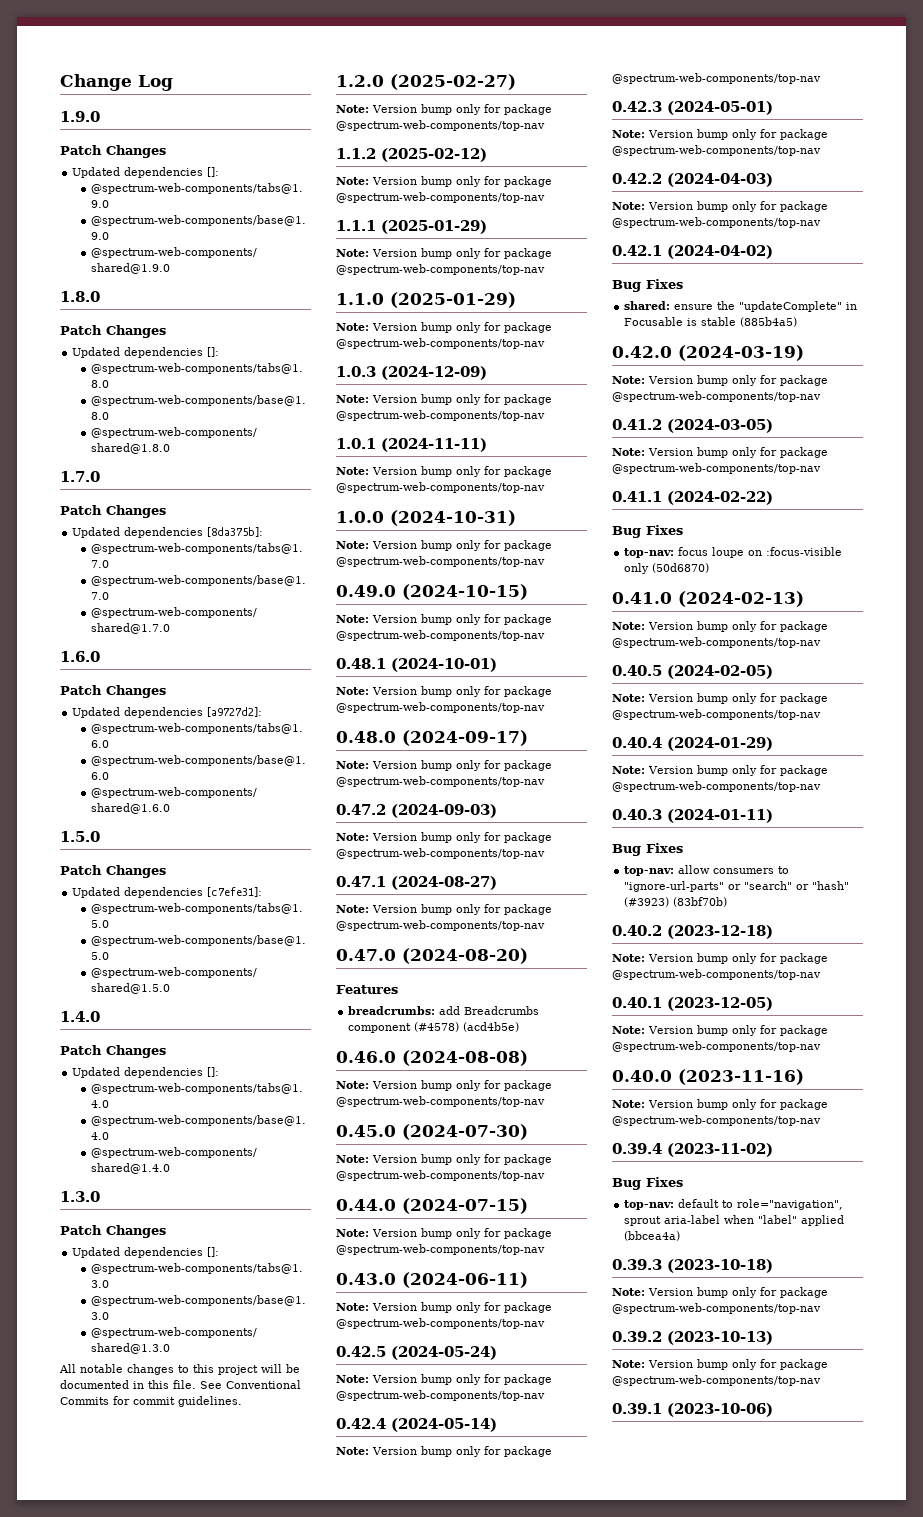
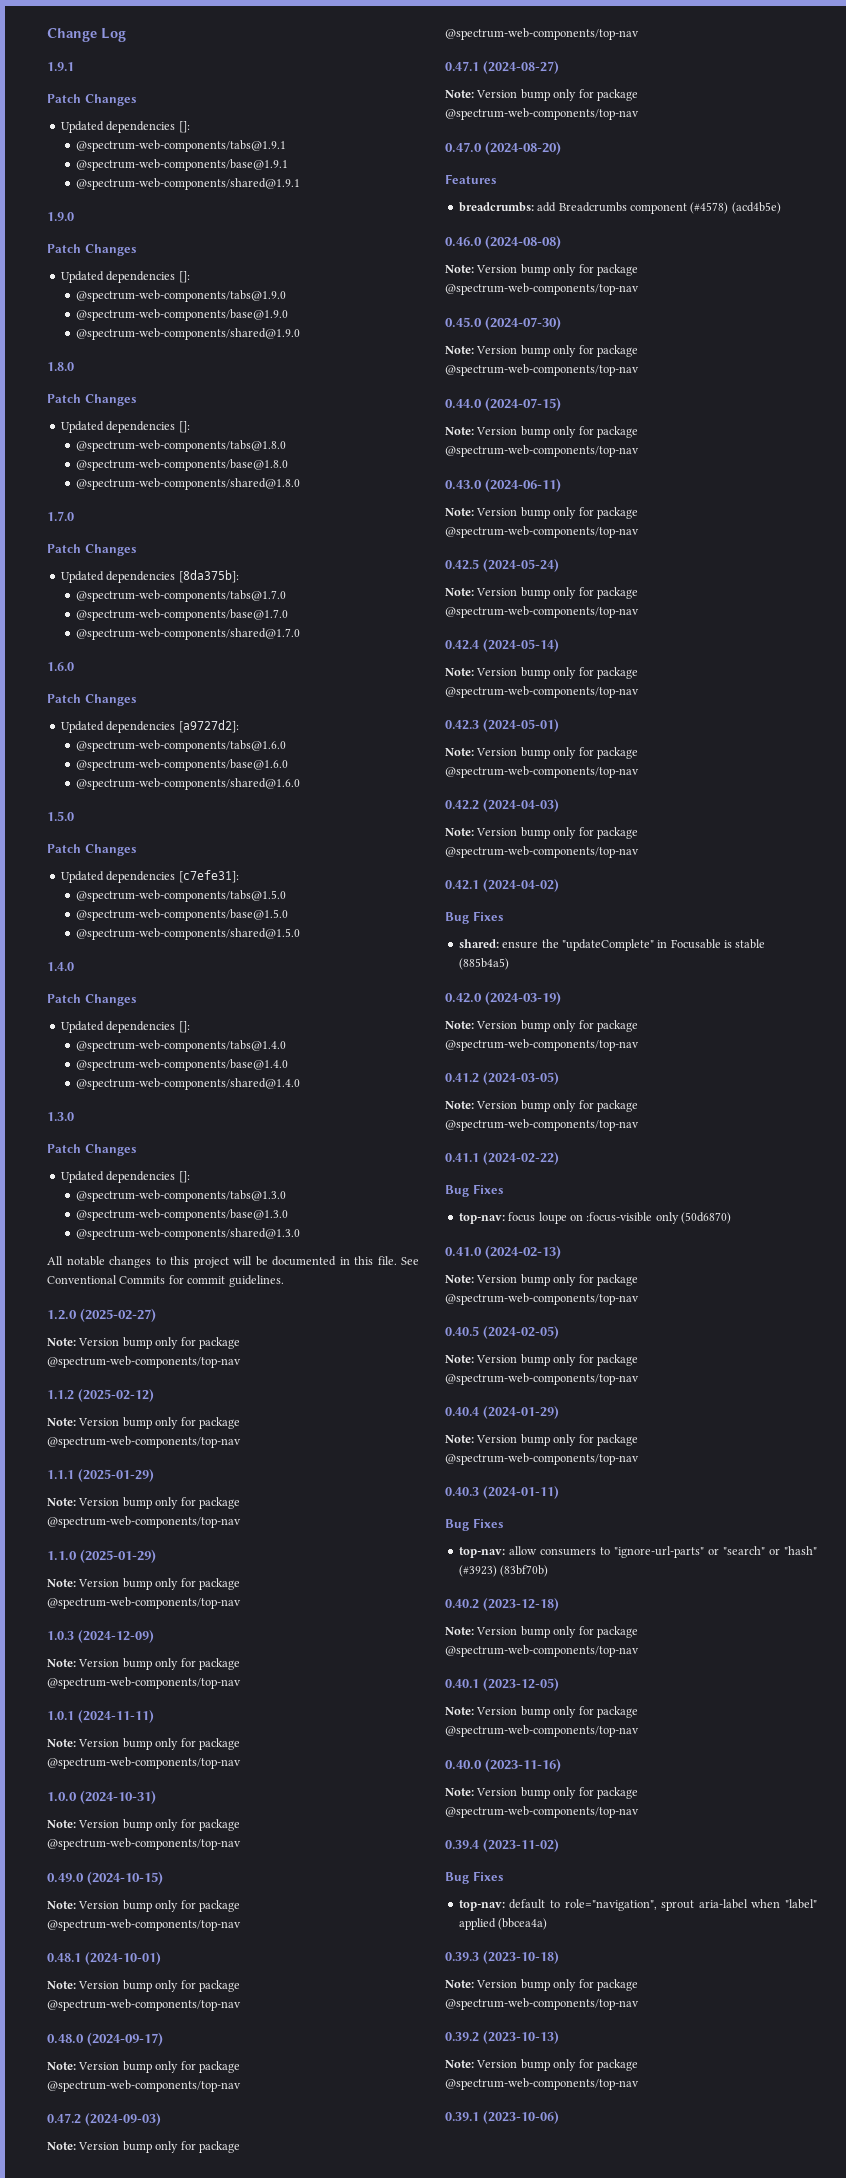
(173, 83) none -> [47,62,74,71] [47,94,136,106] [60,121,190,133] [76,140,287,152] [76,159,289,171] [76,178,301,190] // 1.9.1 // Patch Changes // Updated dependencies []: // @spectrum-web-components/tabs@1.9.1 // @spectrum-web-components/base@1.9.1 // @spectrum-web-components/shared@1.9.1

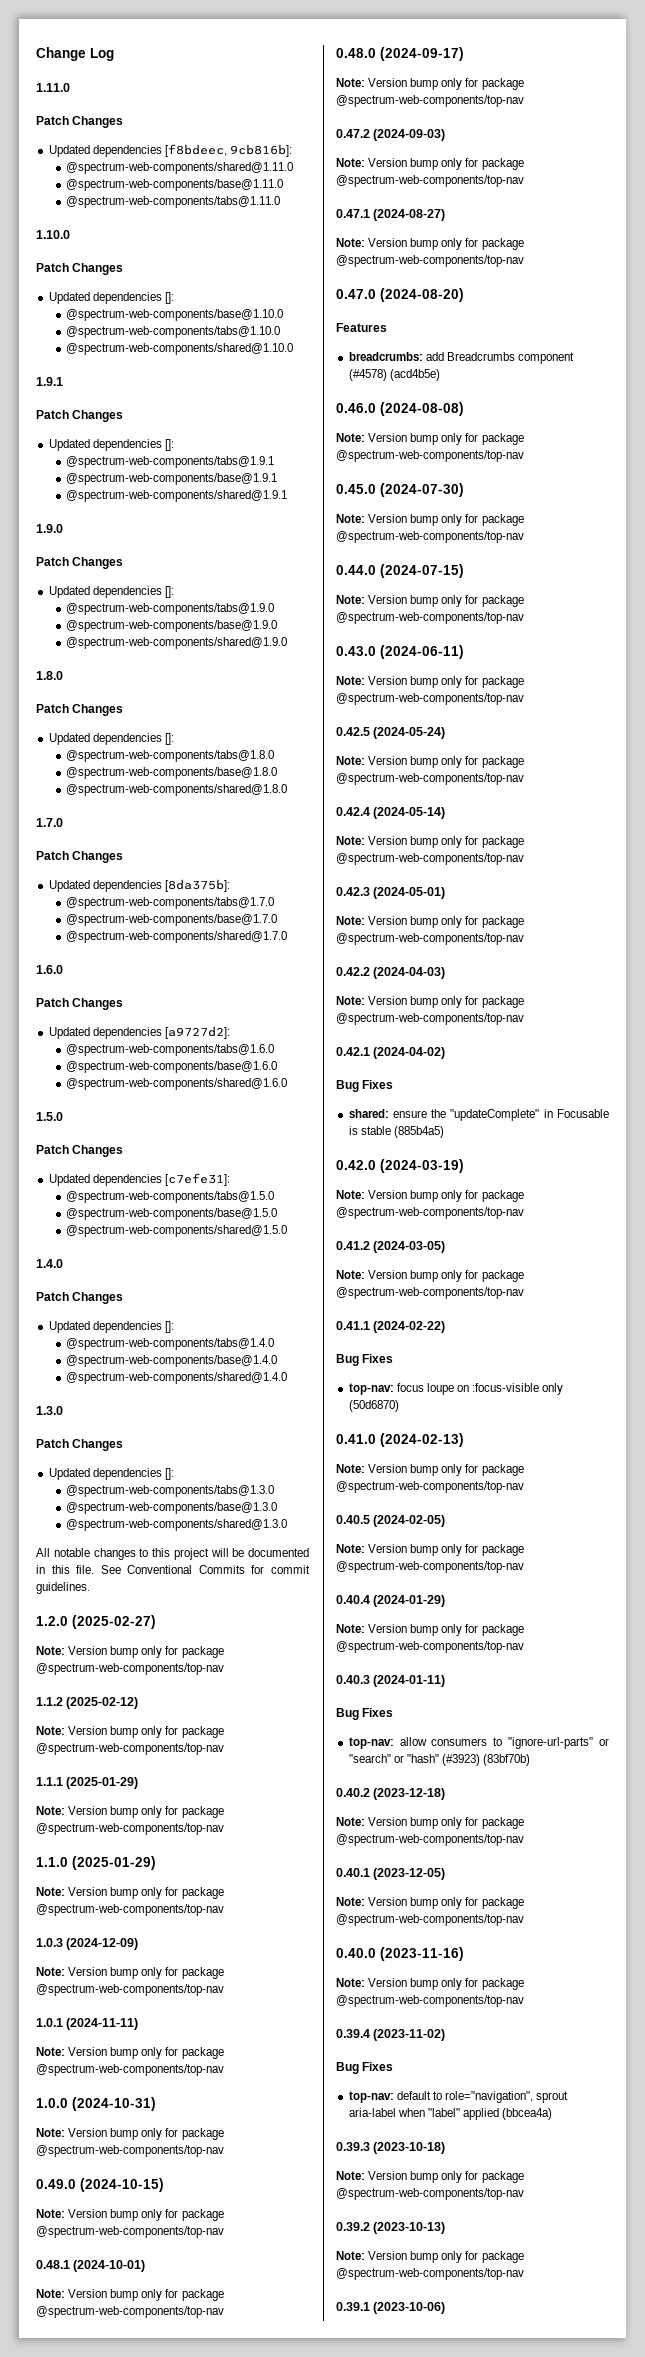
(126, 35) none -> [36,83,70,92] [36,116,124,128] [48,144,292,157] [66,162,294,174] [66,179,284,191] [66,196,281,208] [36,230,70,239] [36,263,124,275] [48,292,174,304] [66,309,284,321] [66,326,281,338] [66,343,294,355] // 1.11.0 // Patch Changes // Updated dependencies [f8bdeec, 9cb816b]: // @spectrum-web-components/shared@1.11.0 // @spectrum-web-components/base@1.11.0 // @spectrum-web-components/tabs@1.11.0 // 1.10.0 // Patch Changes // Updated dependencies []: // @spectrum-web-components/base@1.10.0 // @spectrum-web-components/tabs@1.10.0 // @spectrum-web-components/shared@1.10.0

